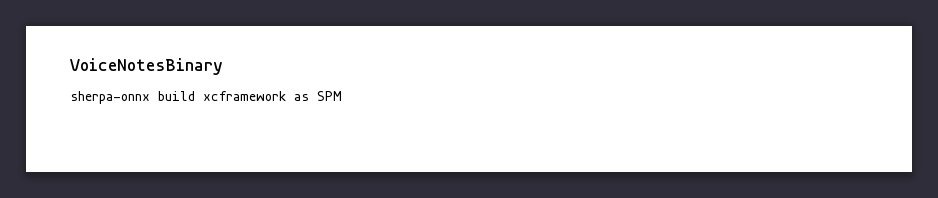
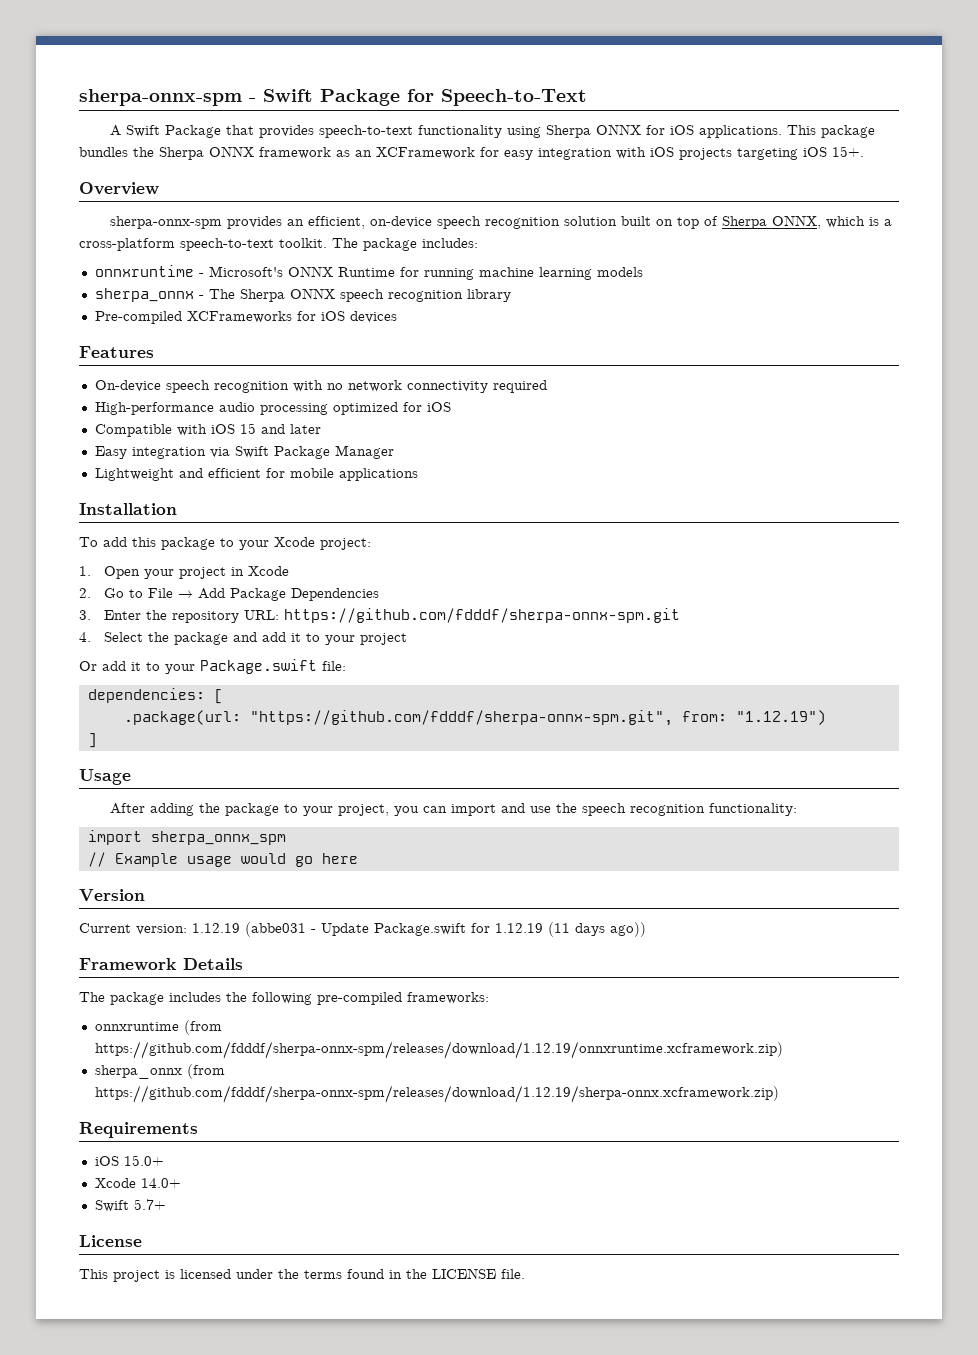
[70,58,223,75] [70,91,342,104] VoiceNotesBinary // sherpa-onnx build xcframework as SPM -> [79,89,587,106] [110,124,876,138] [79,146,864,160] [79,182,159,195] [110,215,893,229] [79,238,478,251] [94,265,643,280] [94,288,511,302] [94,311,397,324] [79,346,154,358] [94,380,547,393] [94,402,451,415] [94,423,321,437] [94,445,394,459] [94,468,418,481] [79,503,177,515] [79,537,371,550] [79,566,290,579] [79,588,380,601] [79,608,681,623] [79,632,408,645] [79,659,346,674] [87,688,223,704] [123,710,826,726] [87,733,97,748] [79,769,131,785] [110,803,798,816] [87,830,286,845] [87,852,358,867] [79,889,145,901] [79,922,646,937] [79,958,243,971] [79,992,489,1005] [94,1020,222,1035] [94,1041,783,1059] [94,1064,225,1079] [94,1085,779,1103] [79,1122,198,1138] [94,1155,164,1166] [94,1178,181,1188] [94,1199,166,1212] [79,1235,142,1247] [79,1268,525,1282] sherpa-onnx-spm - Swift Package for Speech-to-Text // A Swift Package that provides speech-to-text functionality using Sherpa ONNX for iOS applications. This package bundles the Sherpa ONNX framework as an XCFramework for easy integration with iOS projects targeting iOS 15+. // Overview // sherpa-onnx-spm provides an efficient, on-device speech recognition solution built on top of Sherpa ONNX, which is a cross-platform speech-to-text toolkit. The package includes: // onnxruntime - Microsoft's ONNX Runtime for running machine learning models // sherpa_onnx - The Sherpa ONNX speech recognition library // Pre-compiled XCFrameworks for iOS devices // Features // On-device speech recognition with no network connectivity required // High-performance audio processing optimized for iOS // Compatible with iOS 15 and later // Easy integration via Swift Package Manager // Lightweight and efficient for mobile applications // Installation // To add this package to your Xcode project: // 1. Open your project in Xcode // 2. Go to File → Add Package Dependencies // 3. Enter the repository URL: https://github.com/fdddf/sherpa-onnx-spm.git // 4. Select the package and add it to your project // Or add it to your Package.swift file: // dependencies: [ // .package(url: "https://github.com/fdddf/sherpa-onnx-spm.git", from: "1.12.19") // ] // Usage // After adding the package to your project, you can import and use the speech recognition functionality: // import sherpa_onnx_spm // // Example usage would go here // Version // Current version: 1.12.19 (abbe031 - Update Package.swift for 1.12.19 (11 days ago)) // Framework Details // The package includes the following pre-compiled frameworks: // onnxruntime (from https://github.com/fdddf/sherpa-onnx-spm/releases/download/1.12.19/onnxruntime.xcframework.zip) // sherpa_onnx (from https://github.com/fdddf/sherpa-onnx-spm/releases/download/1.12.19/sherpa-onnx.xcframework.zip) // Requirements // iOS 15.0+ // Xcode 14.0+ // Swift 5.7+ // License // This project is licensed under the terms found in the LICENSE file.

